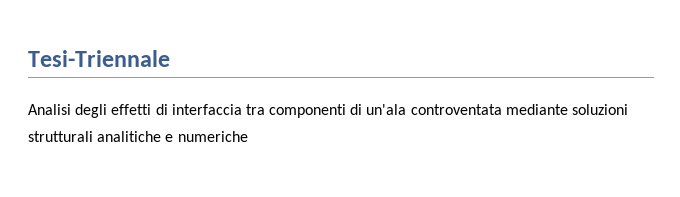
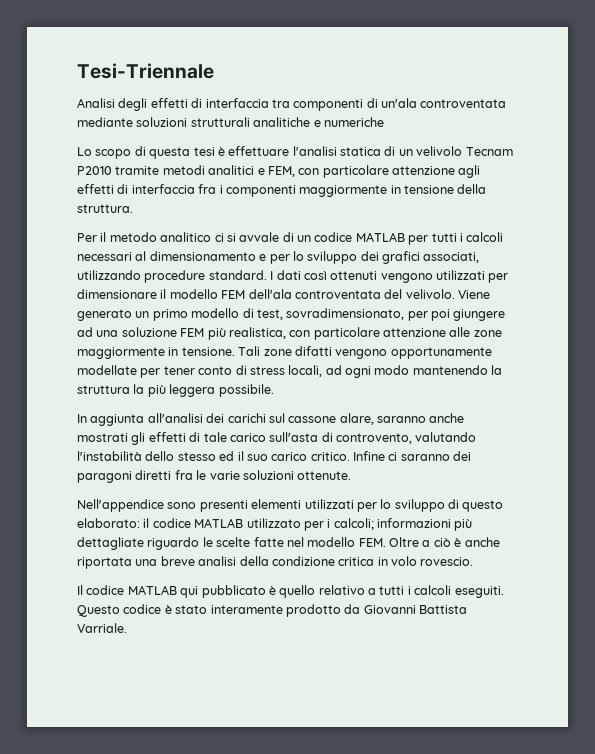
(248, 136) none -> [77,146,513,159] [77,165,481,178] [77,184,487,197] [77,204,133,213] [77,232,504,245] [77,251,480,264] [77,270,509,283] [77,289,490,299] [77,308,506,321] [77,327,502,340] [77,346,492,359] [77,365,503,378] [77,384,274,397] [77,413,465,426] [77,432,477,445] [77,451,472,461] [77,470,352,483] [77,499,504,512] [77,518,473,531] [77,537,500,550] [77,556,474,569] [77,585,504,598] [77,604,467,617] [77,623,127,633] // Lo scopo di questa tesi è effettuare l'analisi statica di un velivolo Tecnam P2010 tramite metodi analitici e FEM, con particolare attenzione agli effetti di interfaccia fra i componenti maggiormente in tensione della struttura. // Per il metodo analitico ci si avvale di un codice MATLAB per tutti i calcoli necessari al dimensionamento e per lo sviluppo dei grafici associati, utilizzando procedure standard. I dati così ottenuti vengono utilizzati per dimensionare il modello FEM dell'ala controventata del velivolo. Viene generato un primo modello di test, sovradimensionato, per poi giungere ad una soluzione FEM più realistica, con particolare attenzione alle zone maggiormente in tensione. Tali zone difatti vengono opportunamente modellate per tener conto di stress locali, ad ogni modo mantenendo la struttura la più leggera possibile. // In aggiunta all'analisi dei carichi sul cassone alare, saranno anche mostrati gli effetti di tale carico sull'asta di controvento, valutando l'instabilità dello stesso ed il suo carico critico. Infine ci saranno dei paragoni diretti fra le varie soluzioni ottenute. // Nell'appendice sono presenti elementi utilizzati per lo sviluppo di questo elaborato: il codice MATLAB utilizzato per i calcoli; informazioni più dettagliate riguardo le scelte fatte nel modello FEM. Oltre a ciò è anche riportata una breve analisi della condizione critica in volo rovescio. // Il codice MATLAB qui pubblicato è quello relativo a tutti i calcoli eseguiti. Questo codice è stato interamente prodotto da Giovanni Battista Varriale.

